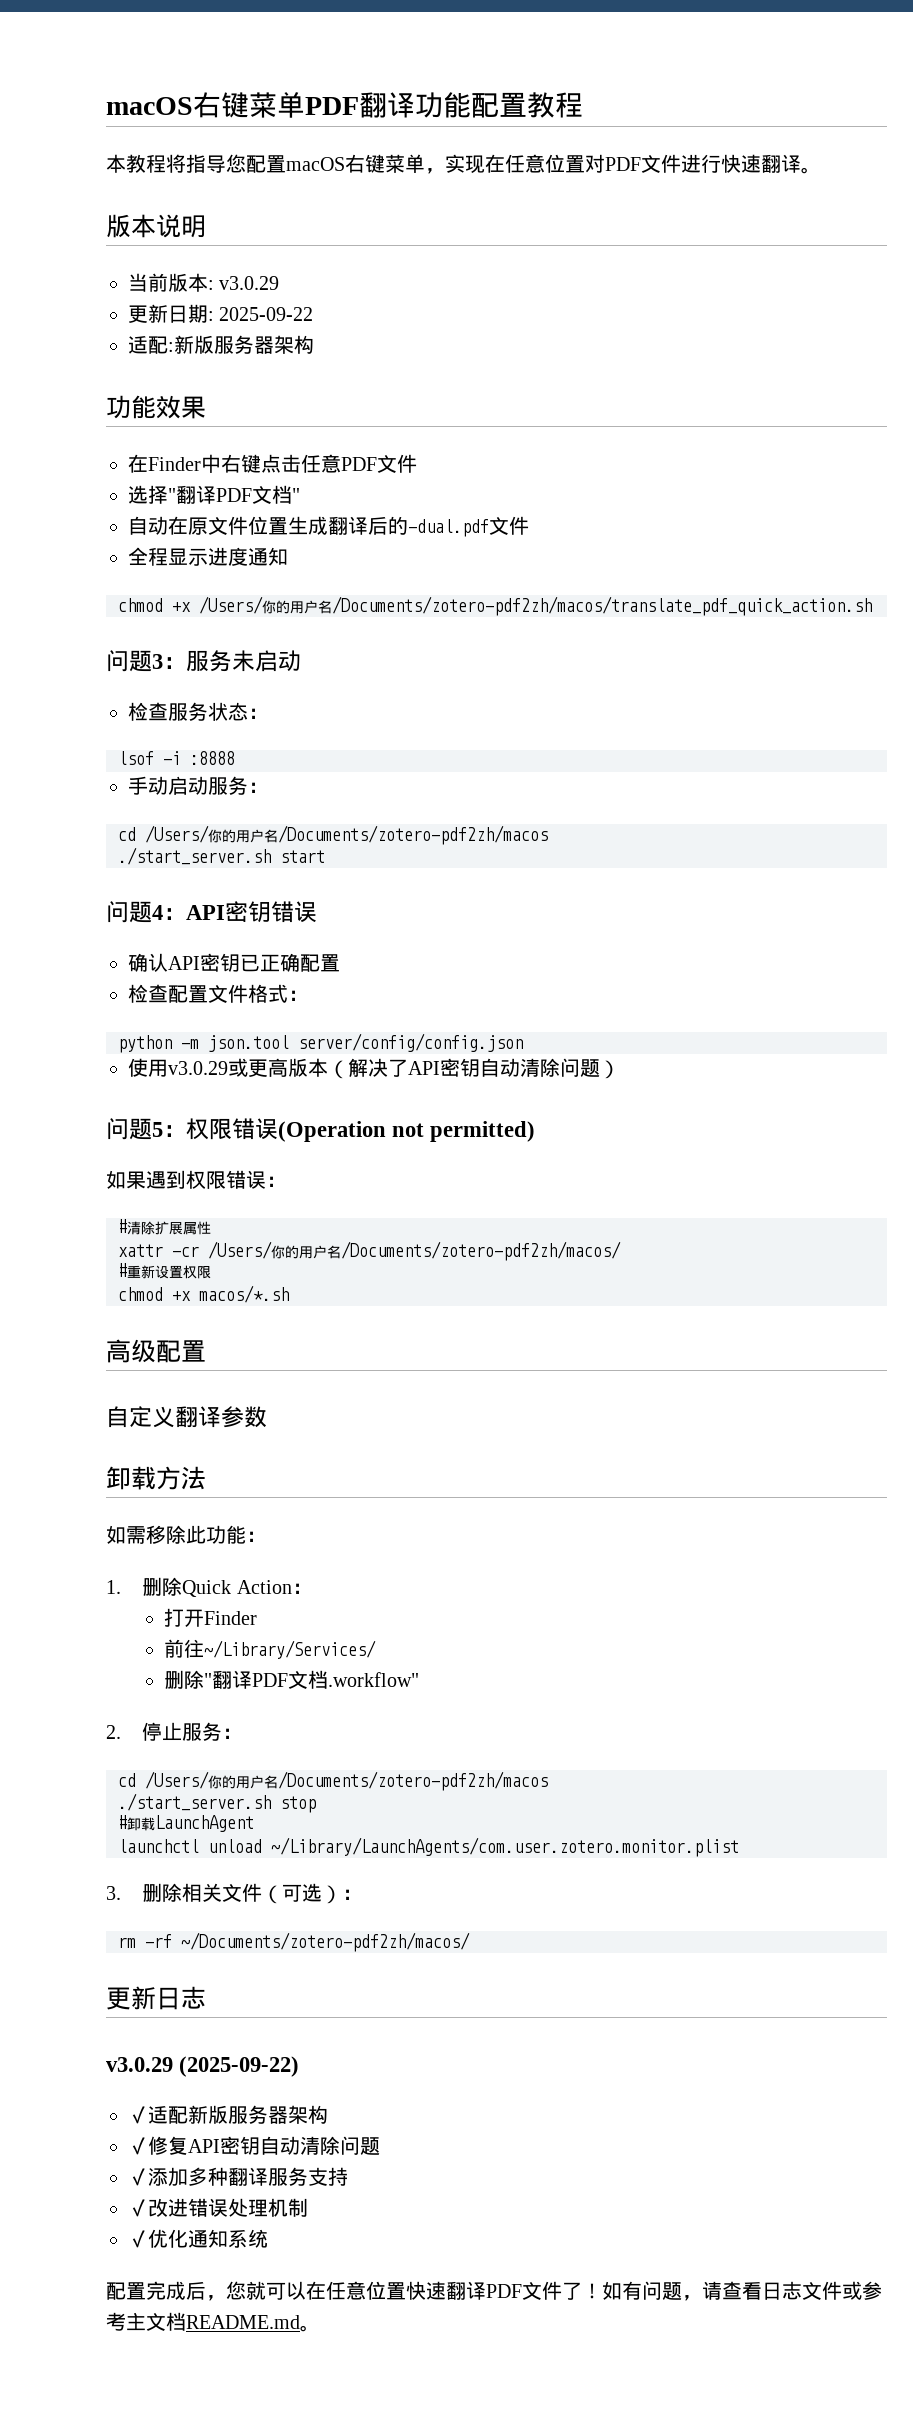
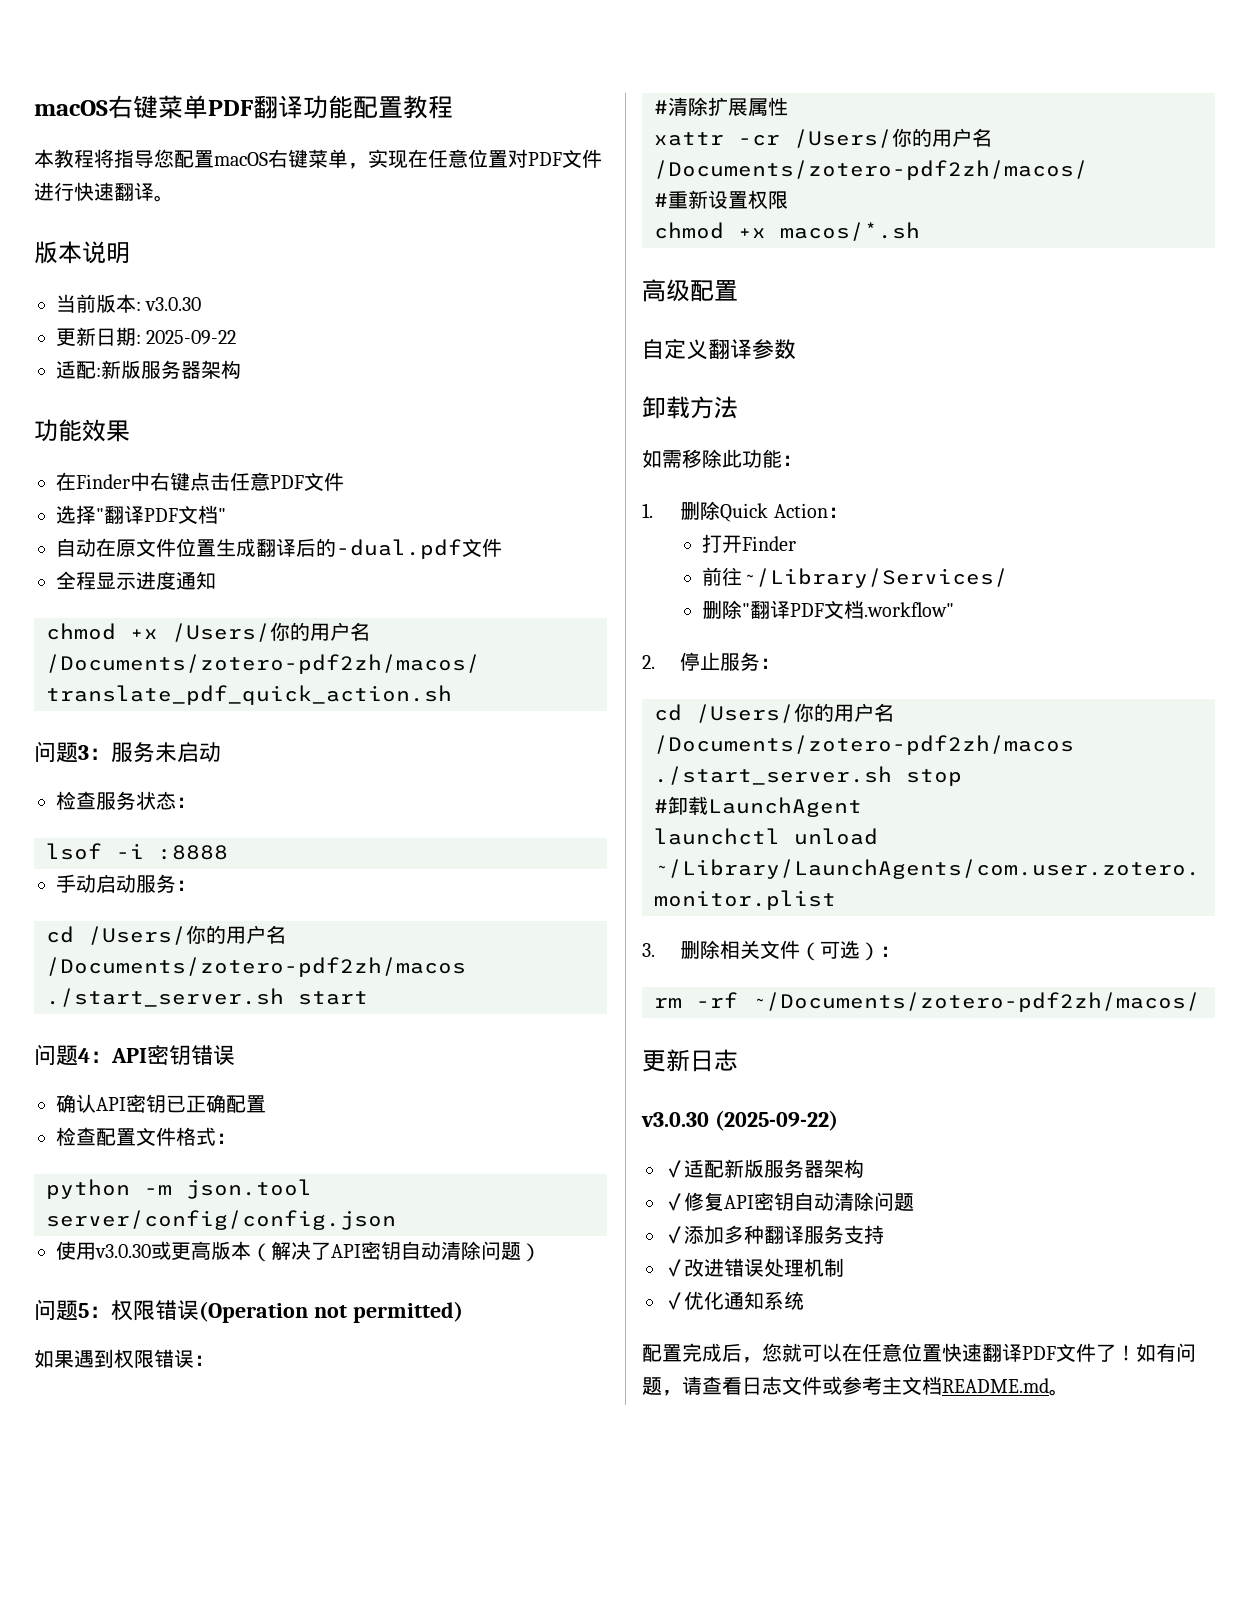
[219,276,280,290] v3.0.29 -> [145,297,202,311] v3.0.30
[168,1061,228,1075] v3.0.29 -> [95,1244,151,1258] v3.0.30
[106,2057,173,2072] v3.0.29 -> [641,1112,709,1127] v3.0.30

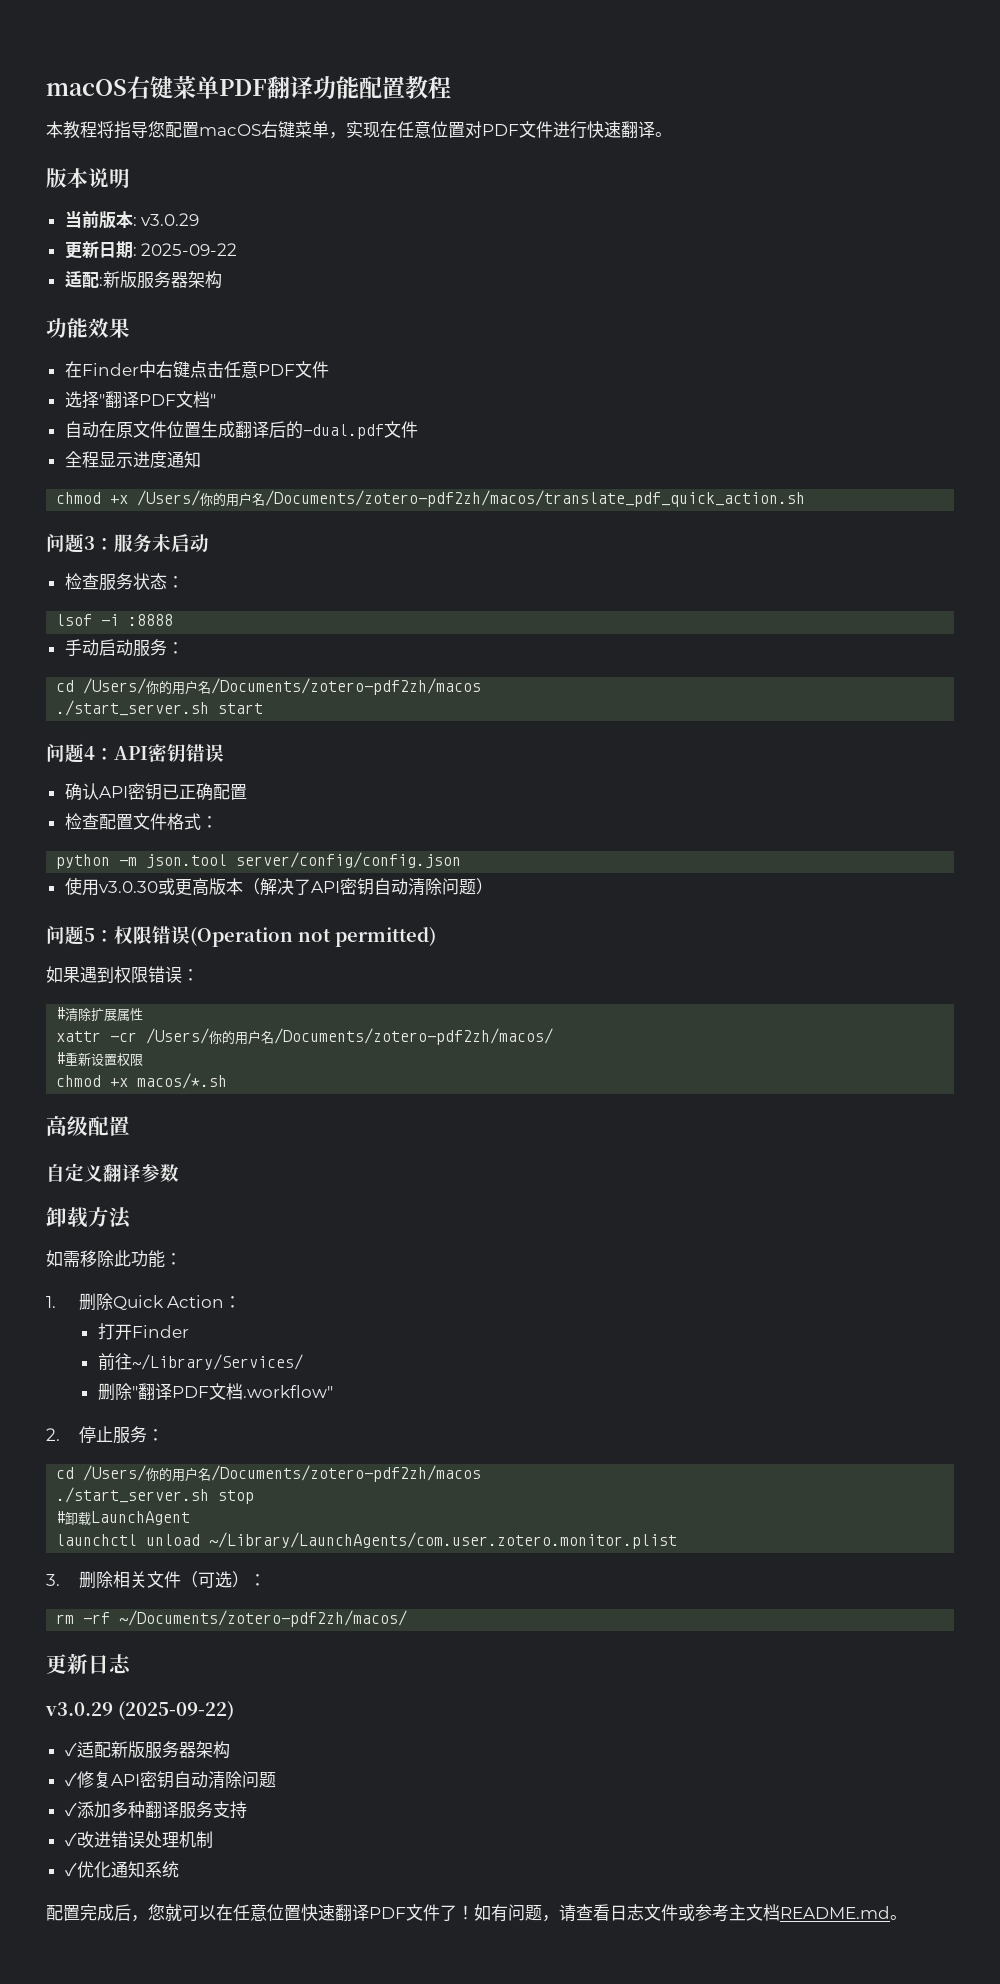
[145,297,202,311] v3.0.30 -> [141,213,200,226] v3.0.29
[641,1112,709,1127] v3.0.30 -> [45,1702,113,1716] v3.0.29

